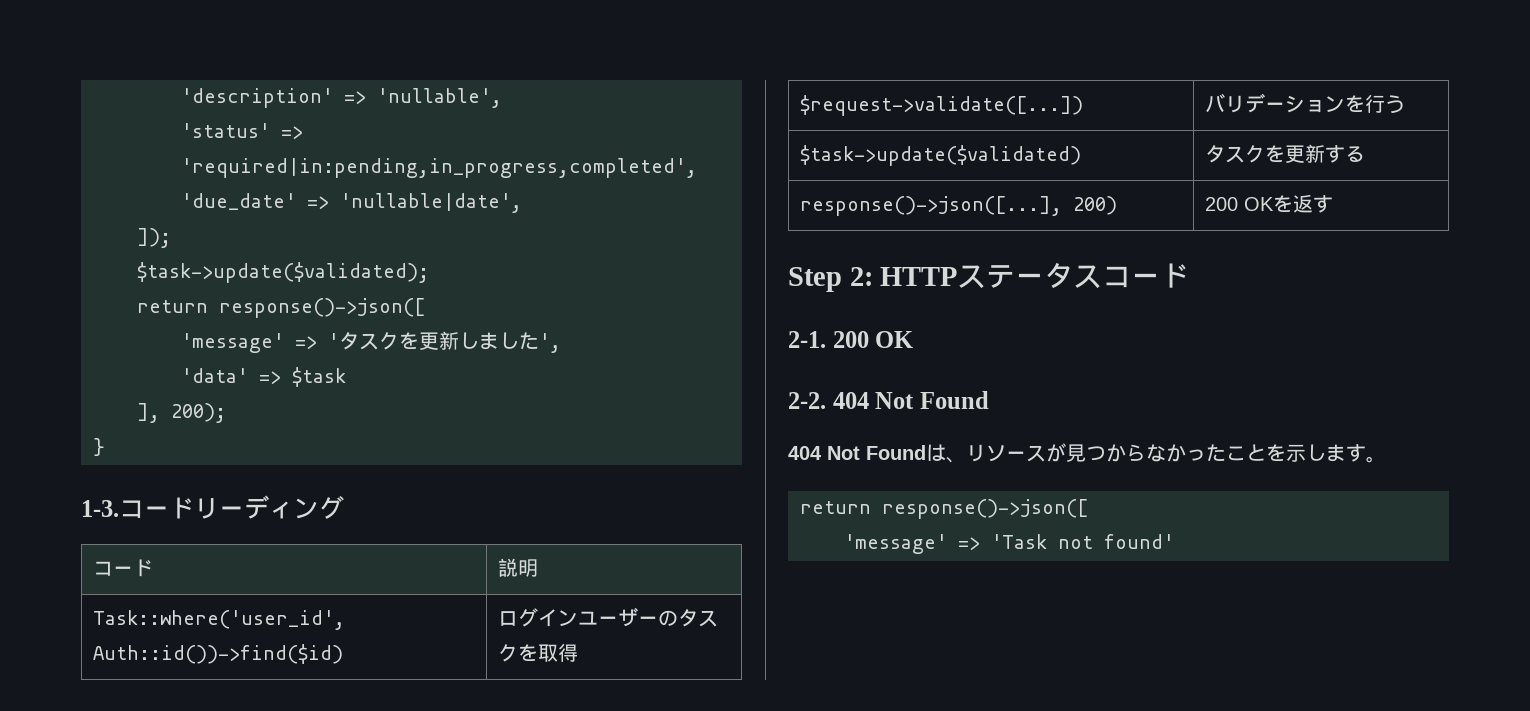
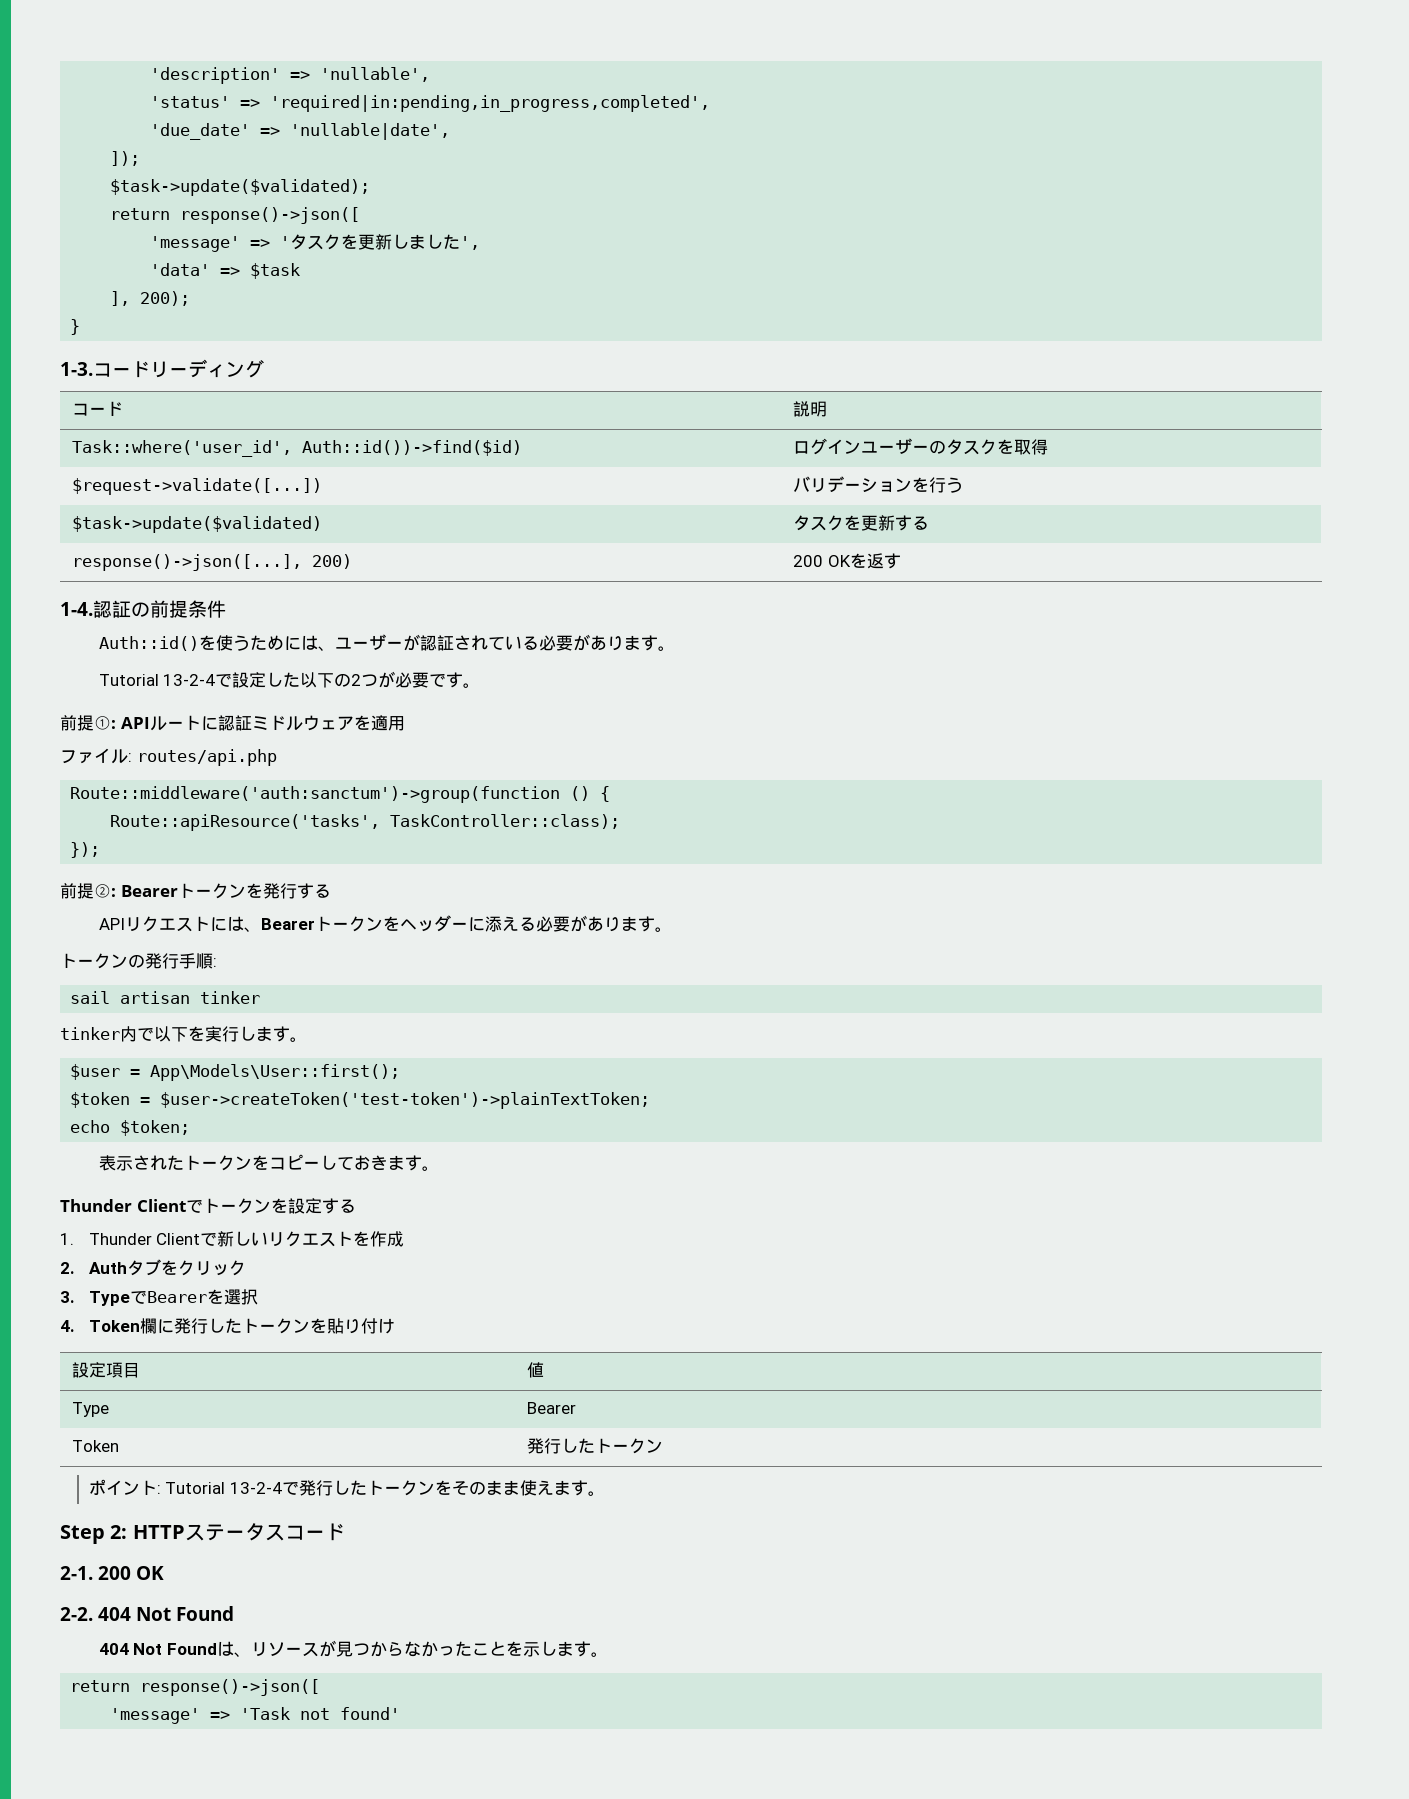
(1334, 204) none -> [60,600,226,618] [98,634,675,651] [98,671,481,688] [60,715,405,731] [60,748,277,766] [70,786,611,803] [110,814,621,831] [70,842,101,858] [60,883,331,899] [98,915,672,932] [60,953,217,969] [70,991,261,1004] [60,1026,307,1042] [70,1064,401,1081] [70,1092,651,1109] [70,1120,191,1136] [98,1154,439,1171] [60,1198,356,1214] [60,1231,405,1247] [60,1259,246,1276] [60,1289,258,1306] [60,1318,395,1334] [72,1362,141,1378] [527,1362,545,1378] [72,1402,110,1417] [527,1402,577,1414] [72,1440,120,1452] [527,1438,664,1454] [88,1479,605,1496] // 1-4.認証の前提条件 // Auth::id()を使うためには、ユーザーが認証されている必要があります。 // Tutorial 13-2-4で設定した以下の2つが必要です。 // 前提①: APIルートに認証ミドルウェアを適用 // ファイル: routes/api.php // Route::middleware('auth:sanctum')->group(function () { // Route::apiResource('tasks', TaskController::class); // }); // 前提②: Bearerトークンを発行する // APIリクエストには、Bearerトークンをヘッダーに添える必要があります。 // トークンの発行手順: // sail artisan tinker // tinker内で以下を実行します。 // $user = App\Models\User::first(); // $token = $user->createToken('test-token')->plainTextToken; // echo $token; // 表示されたトークンをコピーしておきます。 // Thunder Clientでトークンを設定する // 1. Thunder Clientで新しいリクエストを作成 // 2. Authタブをクリック // 3. TypeでBearerを選択 // 4. Token欄に発行したトークンを貼り付け // 設定項目 | 値 // Type | Bearer // Token | 発行したトークン // ポイント: Tutorial 13-2-4で発行したトークンをそのまま使えます。

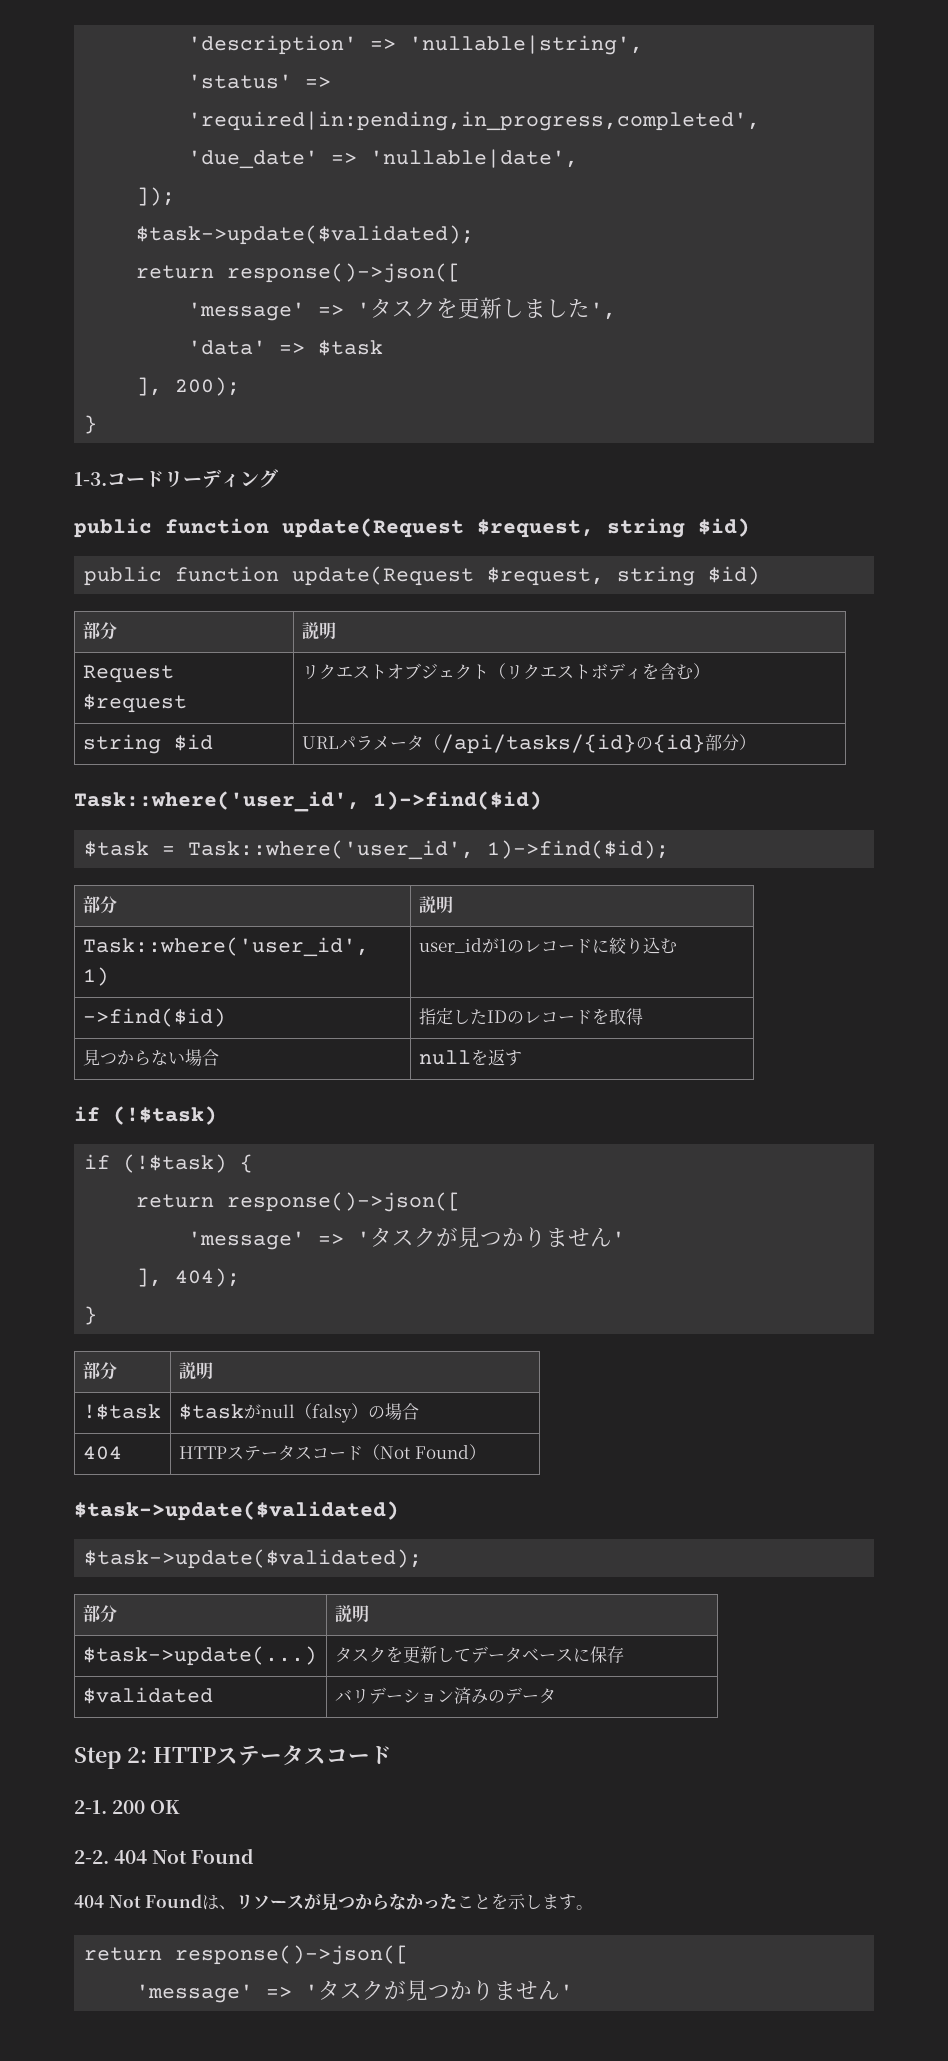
[320,67,431,82] 'nullable', -> [409,35,644,55] 'nullable|string',
[72,401,124,416] [793,401,828,417] [72,440,523,457] [793,438,1049,455] [72,478,323,495] [793,476,964,493] [72,516,323,533] [793,515,930,531] [72,554,353,571] [793,553,902,569] [60,600,226,618] [98,634,675,651] [98,671,481,688] [60,715,405,731] [60,748,277,766] [70,786,611,803] [110,814,621,831] [70,842,101,858] [60,883,331,899] [98,915,672,932] [60,953,217,969] [70,991,261,1004] [60,1026,307,1042] [70,1064,401,1081] [70,1092,651,1109] [70,1120,191,1136] [98,1154,439,1171] [60,1198,356,1214] [60,1231,405,1247] [60,1259,246,1276] [60,1289,258,1306] [60,1318,395,1334] [72,1362,141,1378] [527,1362,545,1378] [72,1402,110,1417] [527,1402,577,1414] [72,1440,120,1452] [527,1438,664,1454] [88,1479,605,1496] // コード | 説明 // Task::where('user_id', Auth::id())->find($id) | ログインユーザーのタスクを取得 // $request->validate([...]) | バリデーションを行う // $task->update($validated) | タスクを更新する // response()->json([...], 200) | 200 OKを返す // 1-4.認証の前提条件 // Auth::id()を使うためには、ユーザーが認証されている必要があります。 // Tutorial 13-2-4で設定した以下の2つが必要です。 // 前提①: APIルートに認証ミドルウェアを適用 // ファイル: routes/api.php // Route::middleware('auth:sanctum')->group(function () { // Route::apiResource('tasks', TaskController::class); // }); // 前提②: Bearerトークンを発行する // APIリクエストには、Bearerトークンをヘッダーに添える必要があります。 // トークンの発行手順: // sail artisan tinker // tinker内で以下を実行します。 // $user = App\Models\User::first(); // $token = $user->createToken('test-token')->plainTextToken; // echo $token; // 表示されたトークンをコピーしておきます。 // Thunder Clientでトークンを設定する // 1. Thunder Clientで新しいリクエストを作成 // 2. Authタブをクリック // 3. TypeでBearerを選択 // 4. Token欄に発行したトークンを貼り付け // 設定項目 | 値 // Type | Bearer // Token | 発行したトークン // ポイント: Tutorial 13-2-4で発行したトークンをそのまま使えます。 -> [74,518,750,538] [84,566,761,586] [82,622,117,640] [301,622,336,640] [82,665,174,683] [82,694,187,713] [301,663,710,680] [82,734,213,754] [301,734,756,754] [74,791,542,812] [84,840,670,860] [82,896,117,914] [418,896,453,914] [82,937,369,957] [82,967,109,986] [418,937,677,954] [82,1008,226,1027] [418,1008,643,1025] [82,1049,219,1066] [418,1049,522,1066] [74,1106,217,1125] [84,1154,254,1173] [136,1192,462,1212] [188,1226,626,1250] [136,1268,241,1287] [84,1306,98,1325] [82,1362,117,1380] [178,1362,213,1380] [82,1404,161,1420] [178,1403,419,1423] [82,1446,122,1460] [178,1444,486,1461] [74,1501,399,1521] [84,1549,423,1569] [82,1605,117,1623] [334,1605,369,1623] [82,1646,317,1666] [334,1646,624,1663] [82,1687,213,1704] [334,1687,556,1704] // public function update(Request $request, string $id) // public function update(Request $request, string $id) // 部分 | 説明 // Request $request | リクエストオブジェクト（リクエストボディを含む） // string $id | URLパラメータ（/api/tasks/{id}の{id}部分） // Task::where('user_id', 1)->find($id) // $task = Task::where('user_id', 1)->find($id); // 部分 | 説明 // Task::where('user_id', 1) | user_idが1のレコードに絞り込む // ->find($id) | 指定したIDのレコードを取得 // 見つからない場合 | nullを返す // if (!$task) // if (!$task) { // return response()->json([ // 'message' => 'タスクが見つかりません' // ], 404); // } // 部分 | 説明 // !$task | $taskがnull（falsy）の場合 // 404 | HTTPステータスコード（Not Found） // $task->update($validated) // $task->update($validated); // 部分 | 説明 // $task->update(...) | タスクを更新してデータベースに保存 // $validated | バリデーション済みのデータ
[240,1707,401,1720] 'Task not found' -> [305,1979,574,2001] 'タスクが見つかりません'

